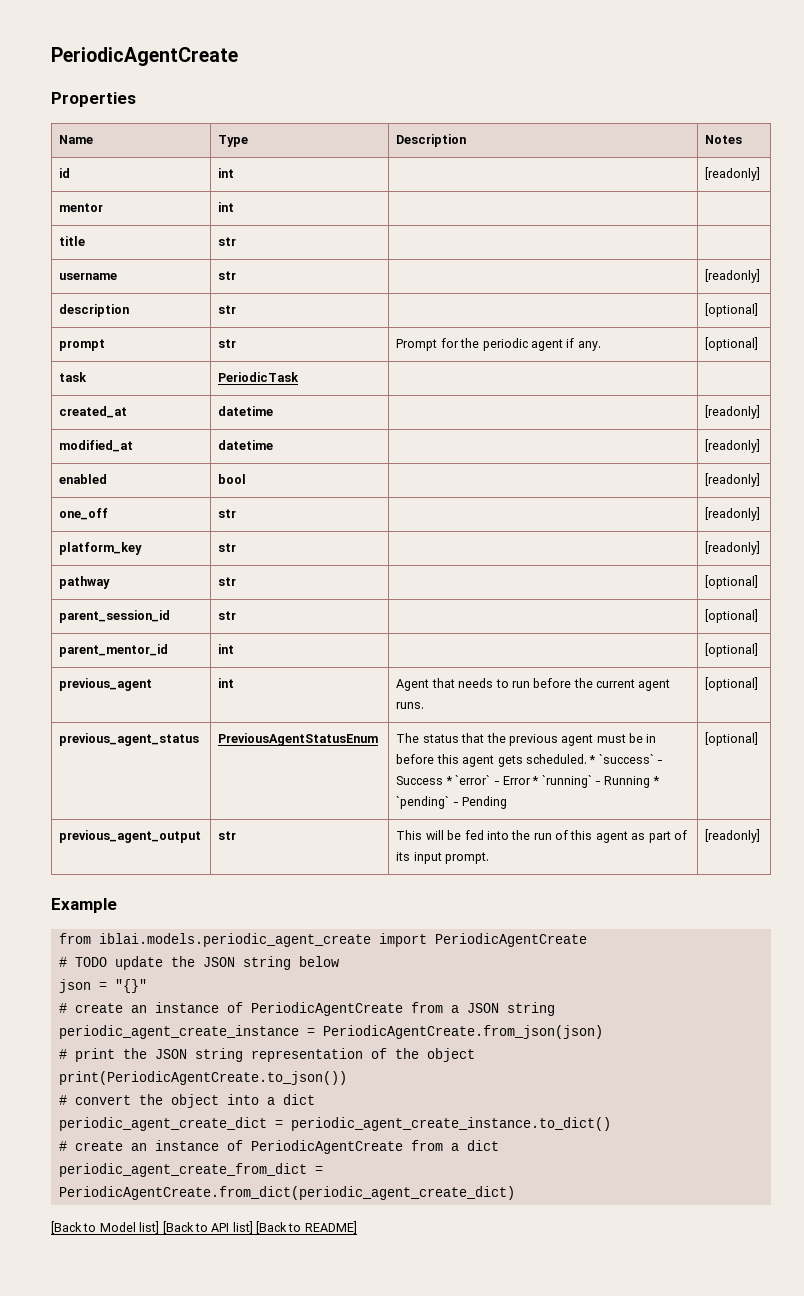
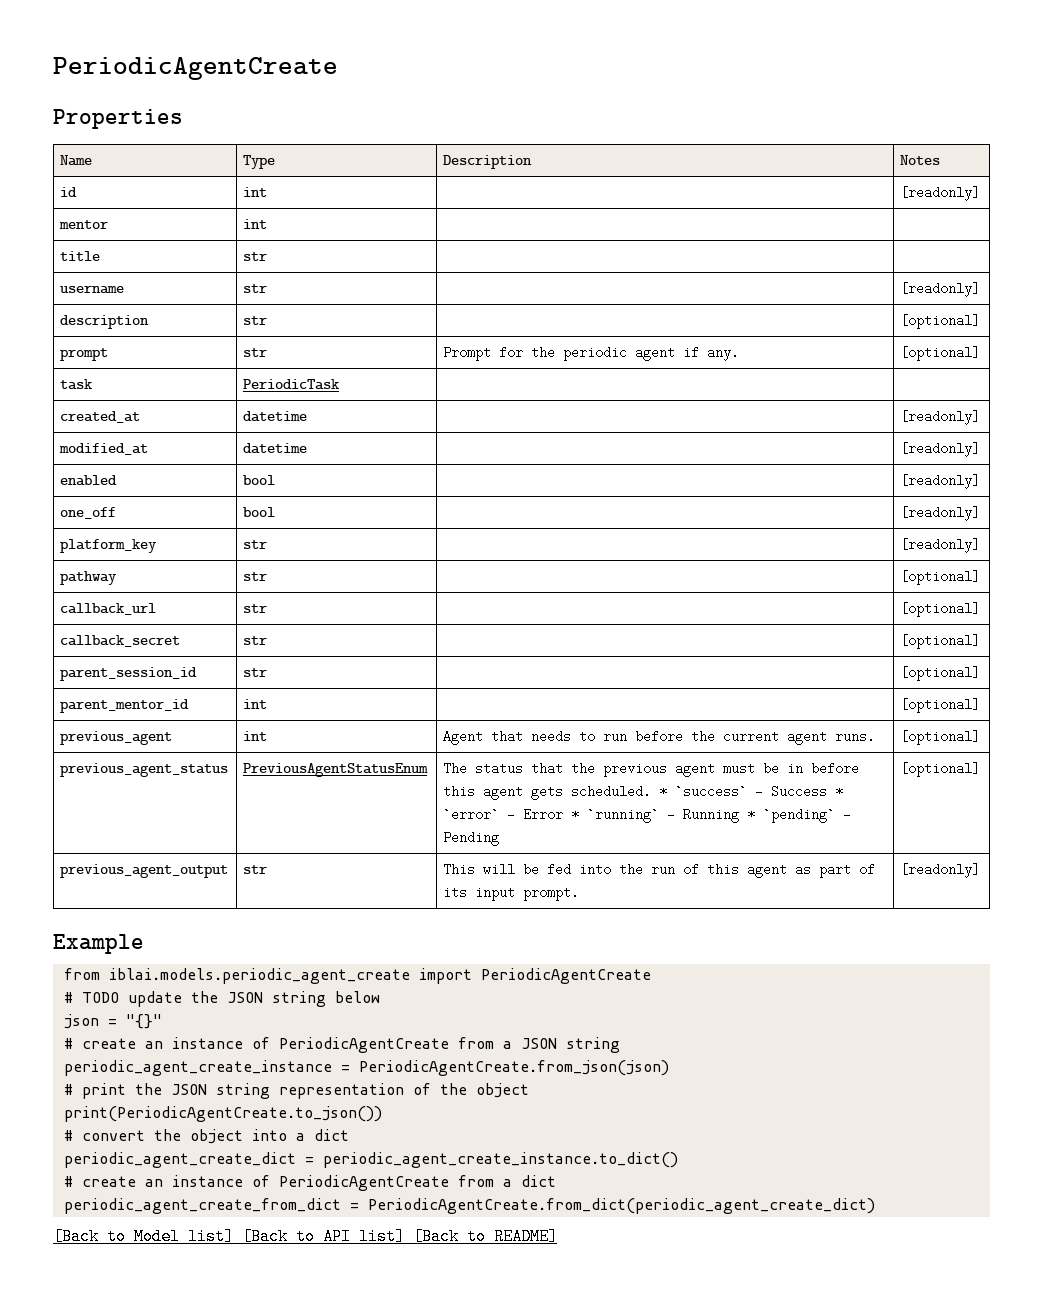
[218,509,237,518] str -> [243,507,276,517] bool
(759, 582) none -> [60,603,157,615] [243,604,268,613] [900,602,981,617] [60,635,181,647] [243,636,268,645] [900,634,981,649] // callback_url | str | | [optional] // callback_secret | str | | [optional]

